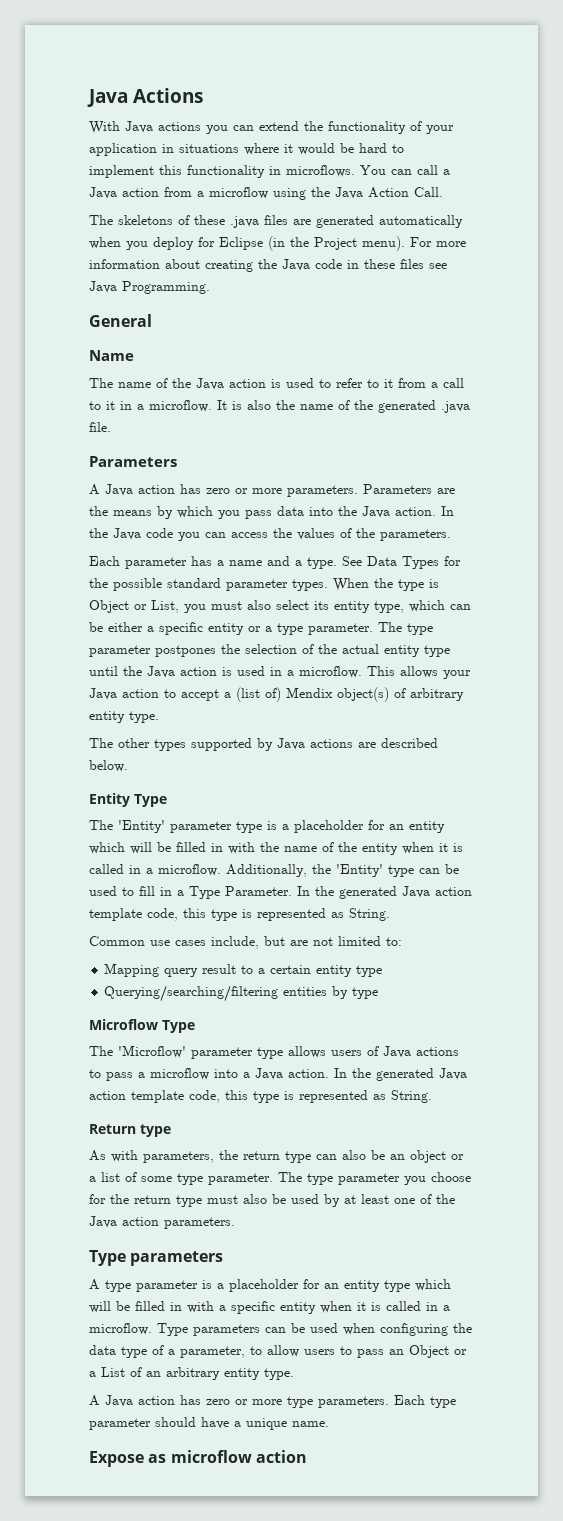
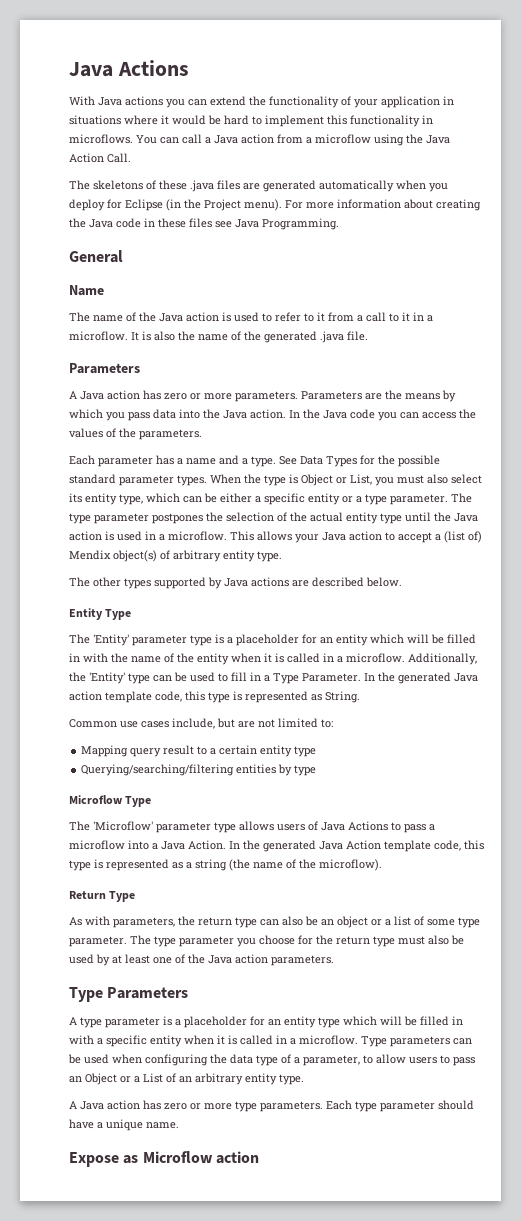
[416,1047,459,1056] actions -> [348,821,388,831] Actions
[288,1068,467,1081] [89,1090,432,1103] action. In the generated Java action template code, this type is represented as String. -> [188,840,484,852] [69,859,382,871] Action. In the generated Java Action template code, this type is represented as a string (the name of the microflow).
[140,1124,171,1137] type -> [109,891,136,902] Type
[130,1251,224,1266] parameters -> [107,987,189,999] Parameters
[170,1450,252,1463] microflow -> [142,1151,213,1163] Microflow

